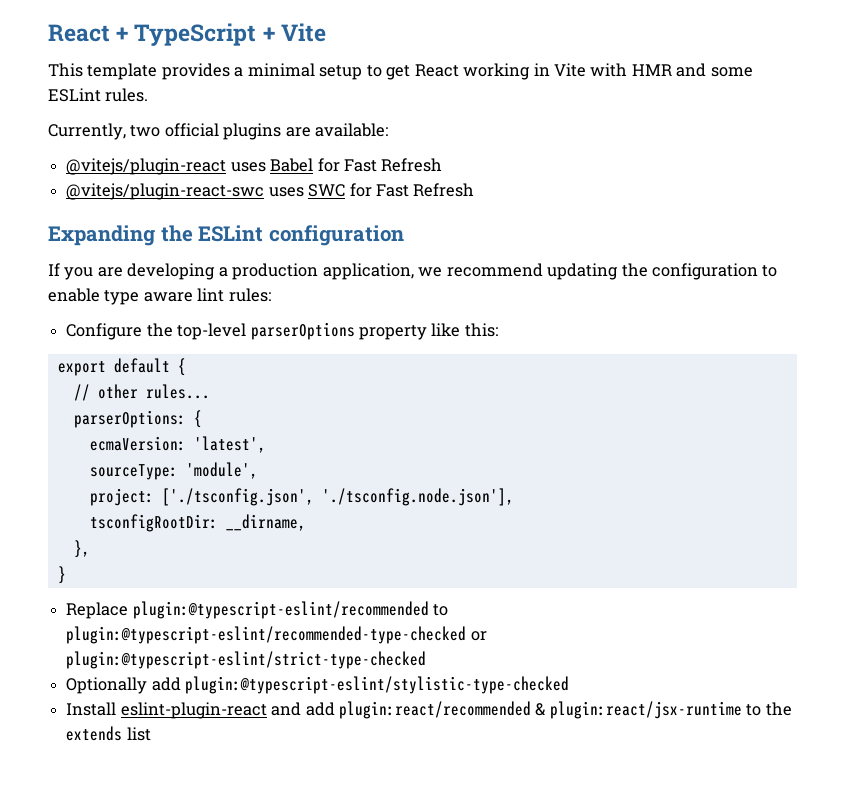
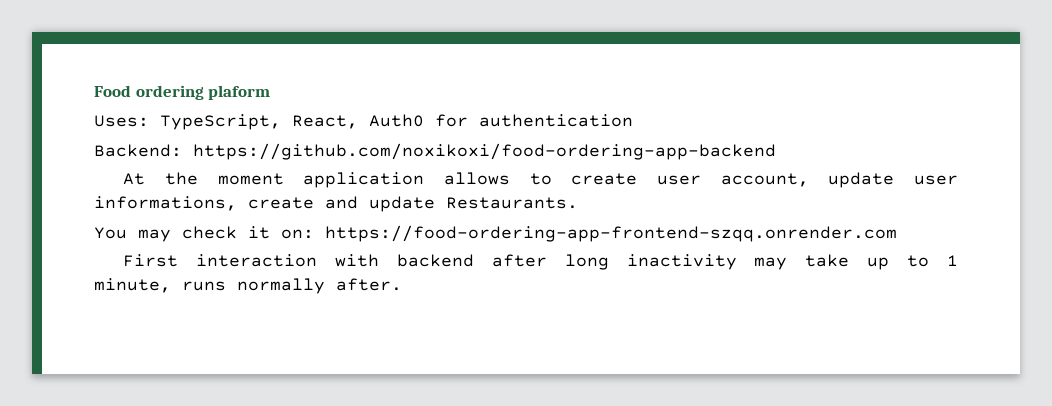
[48,23,326,46] [48,63,753,80] [48,88,149,102] [48,123,389,140] [66,158,443,175] [66,183,475,200] [48,225,404,246] [48,263,778,280] [48,288,271,305] [66,322,498,340] [57,358,186,376] [73,384,210,401] [73,410,202,428] [89,436,266,453] [89,462,258,480] [89,488,514,506] [89,514,306,532] [73,540,90,558] [57,566,66,584] [66,601,449,619] [66,626,487,644] [66,651,427,669] [66,676,570,694] [66,701,792,719] [66,726,151,741] React + TypeScript + Vite // This template provides a minimal setup to get React working in Vite with HMR and some ESLint rules. // Currently, two official plugins are available: // @vitejs/plugin-react uses Babel for Fast Refresh // @vitejs/plugin-react-swc uses SWC for Fast Refresh // Expanding the ESLint configuration // If you are developing a production application, we recommend updating the configuration to enable type aware lint rules: // Configure the top-level parserOptions property like this: // export default { // // other rules... // parserOptions: { // ecmaVersion: 'latest', // sourceType: 'module', // project: ['./tsconfig.json', './tsconfig.node.json'], // tsconfigRootDir: __dirname, // }, // } // Replace plugin:@typescript-eslint/recommended to plugin:@typescript-eslint/recommended-type-checked or plugin:@typescript-eslint/strict-type-checked // Optionally add plugin:@typescript-eslint/stylistic-type-checked // Install eslint-plugin-react and add plugin:react/recommended & plugin:react/jsx-runtime to the extends list -> [94,85,271,100] [94,114,633,130] [94,143,776,160] [123,172,958,188] [94,196,578,212] [94,225,897,242] [123,254,958,270] [94,278,402,294] Food ordering plaform // Uses: TypeScript, React, Auth0 for authentication // Backend: https://github.com/noxikoxi/food-ordering-app-backend // At the moment application allows to create user account, update user informations, create and update Restaurants. // You may check it on: https://food-ordering-app-frontend-szqq.onrender.com // First interaction with backend after long inactivity may take up to 1 minute, runs normally after.

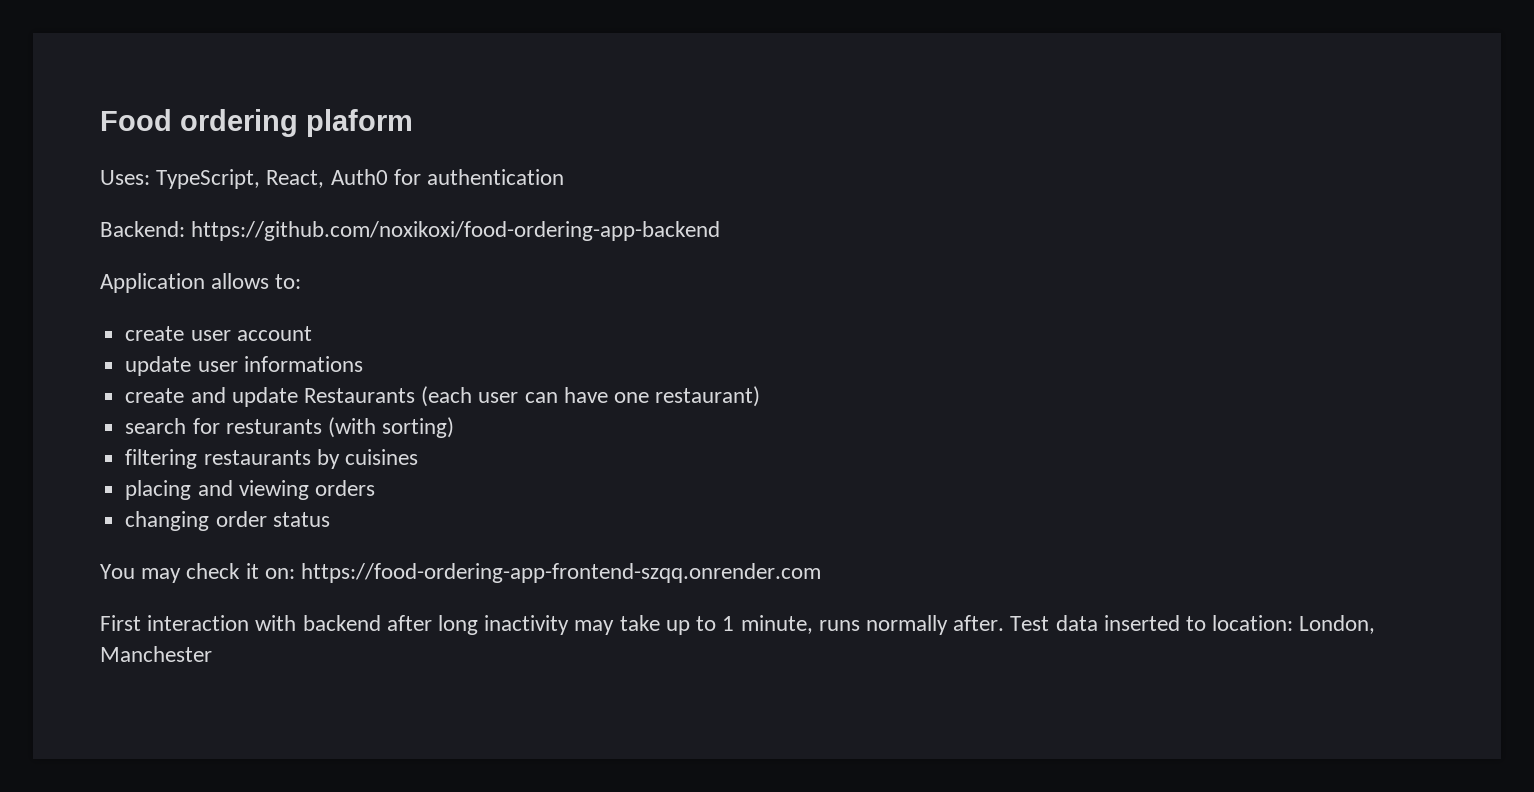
[123,172,552,188] At the moment application allows to -> [100,273,302,293] Application allows to: //
[720,173,809,187] account, -> [236,326,312,341] account //
[94,196,237,211] informations, -> [243,356,363,372] informations //
[446,197,578,209] Restaurants. -> [303,386,761,407] [125,417,455,438] [125,449,418,469] [125,480,375,500] [125,511,330,531] Restaurants (each user can have one restaurant) // search for resturants (with sorting) // filtering restaurants by cuisines // placing and viewing orders // changing order status
(402, 284) none -> [1010,615,1376,634] [100,646,212,662] Test data inserted to location: London, Manchester

